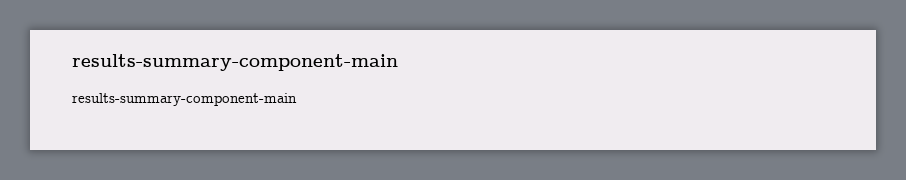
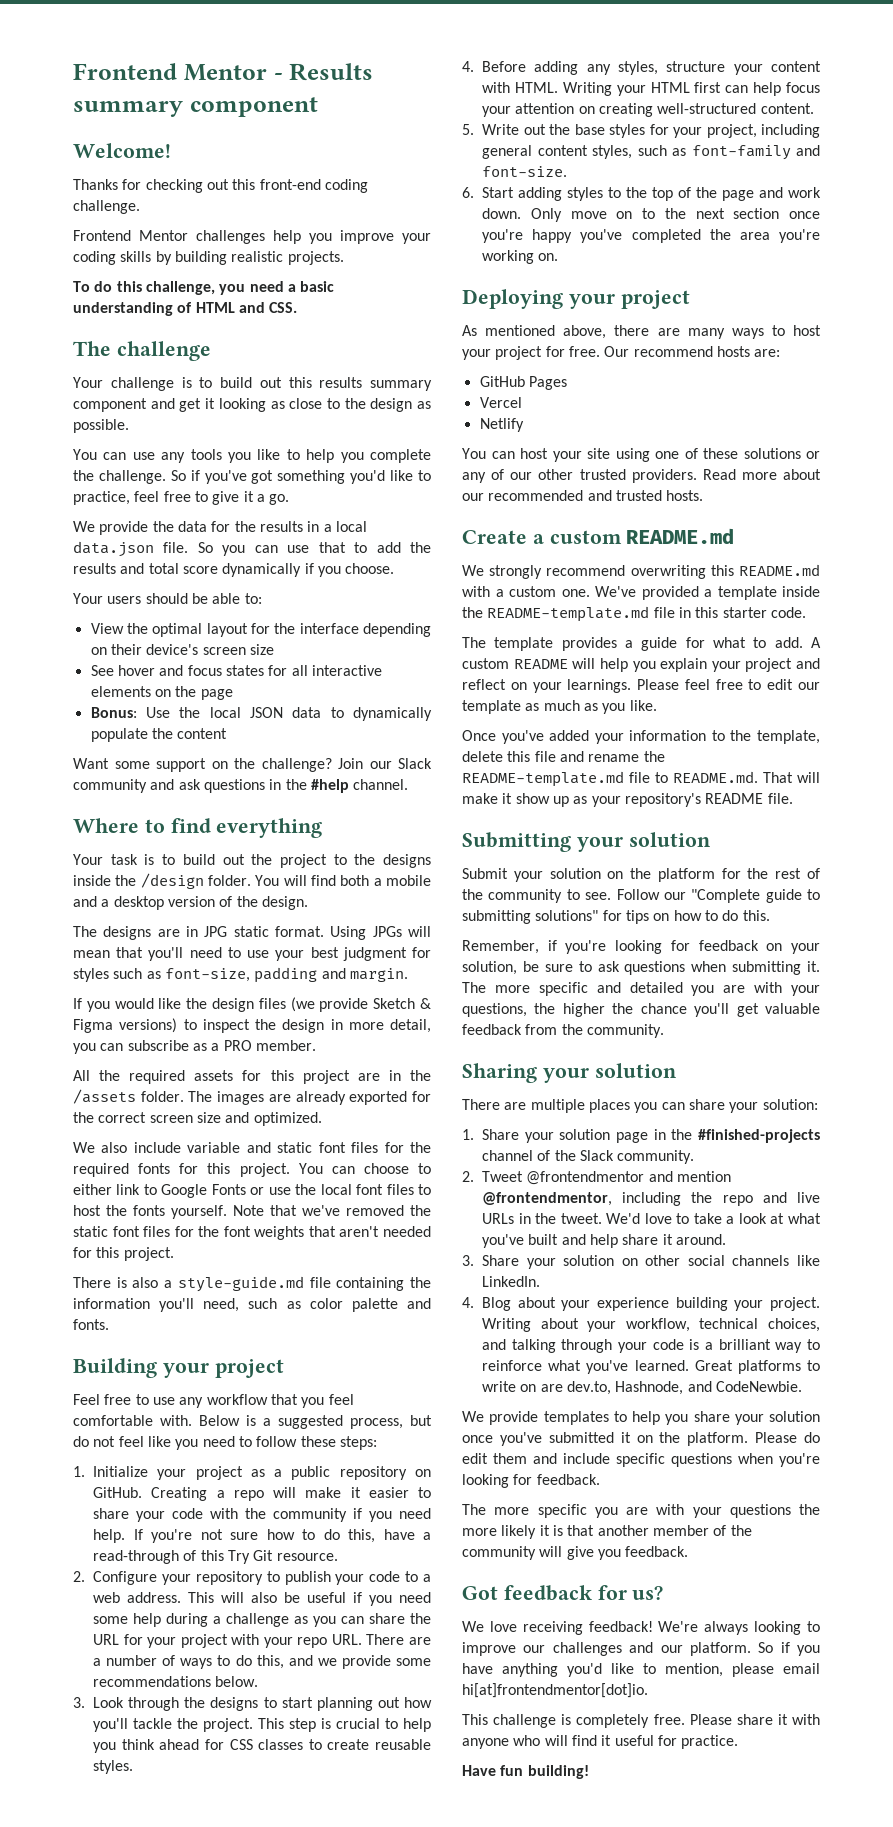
[72,54,398,71] [72,93,297,106] results-summary-component-main // results-summary-component-main -> [73,63,374,81] [73,97,318,117] [73,143,171,158] [73,179,368,193] [73,200,140,214] [73,230,431,244] [73,251,344,265] [73,281,335,295] [73,302,298,316] [73,341,211,361] [73,377,432,391] [73,398,431,412] [73,419,129,433] [73,449,431,463] [73,470,432,484] [73,491,290,505] [73,521,367,535] [73,541,432,557] [73,563,395,577] [73,593,262,604] [90,623,431,637] [90,644,274,655] [90,665,382,676] [90,686,233,700] [90,707,432,721] [90,728,228,742] [73,758,432,772] [73,779,409,793] [73,818,323,838] [73,854,431,868] [73,873,431,889] [73,896,308,910] [73,926,431,940] [73,947,432,961] [73,967,408,983] [73,997,432,1012] [73,1018,431,1033] [73,1040,316,1054] [73,1070,431,1084] [73,1089,431,1105] [73,1112,322,1126] [73,1142,432,1153] [73,1163,431,1177] [73,1184,432,1198] [73,1205,431,1219] [73,1226,431,1240] [73,1247,174,1261] [73,1276,431,1292] [73,1298,431,1312] [73,1319,109,1330] [73,1358,284,1378] [73,1394,354,1408] [73,1415,432,1429] [73,1436,377,1450] [73,1466,431,1480] [93,1487,431,1501] [93,1508,431,1522] [93,1529,431,1543] [93,1550,338,1564] [73,1571,431,1585] [93,1592,431,1606] [93,1613,431,1627] [93,1634,431,1648] [93,1655,431,1669] [93,1676,259,1687] [73,1697,432,1711] [93,1718,431,1732] [93,1739,431,1753] [93,1760,133,1774] [462,61,821,75] [482,82,820,96] [482,103,814,117] [462,124,820,138] [482,145,820,160] [482,166,567,177] [462,187,821,201] [482,208,820,222] [482,229,820,243] [482,250,559,264] [462,289,690,309] [462,325,821,339] [462,346,781,360] [479,376,567,390] [479,397,522,408] [479,418,524,432] [462,448,820,462] [462,469,821,483] [462,490,704,501] [462,528,735,544] [462,564,820,579] [462,586,820,600] [462,606,806,622] [462,637,821,651] [462,658,820,672] [462,679,820,693] [462,700,657,714] [462,730,820,744] [462,751,665,762] [462,771,820,787] [462,793,793,807] [462,832,711,852] [462,868,820,882] [462,889,820,903] [462,910,770,924] [462,940,820,954] [462,961,820,975] [462,982,820,996] [462,1003,820,1017] [462,1024,664,1038] [462,1063,677,1083] [462,1099,818,1113] [462,1129,820,1143] [482,1150,695,1164] [462,1171,731,1185] [482,1192,820,1206] [482,1213,822,1224] [482,1234,726,1248] [462,1255,820,1269] [482,1276,540,1287] [462,1297,820,1311] [482,1318,820,1332] [482,1339,820,1353] [482,1360,820,1374] [482,1381,802,1395] [462,1411,820,1425] [462,1432,820,1446] [462,1453,820,1467] [462,1474,600,1488] [462,1504,820,1518] [462,1525,752,1539] [462,1546,689,1560] [462,1585,664,1601] [462,1621,820,1635] [462,1642,820,1656] [462,1663,820,1677] [462,1683,648,1698] [462,1714,820,1728] [462,1735,739,1749] [462,1765,589,1779] Frontend Mentor - Results summary component // Welcome! // Thanks for checking out this front-end coding challenge. // Frontend Mentor challenges help you improve your coding skills by building realistic projects. // To do this challenge, you need a basic understanding of HTML and CSS. // The challenge // Your challenge is to build out this results summary component and get it looking as close to the design as possible. // You can use any tools you like to help you complete the challenge. So if you've got something you'd like to practice, feel free to give it a go. // We provide the data for the results in a local data.json file. So you can use that to add the results and total score dynamically if you choose. // Your users should be able to: // View the optimal layout for the interface depending on their device's screen size // See hover and focus states for all interactive elements on the page // Bonus: Use the local JSON data to dynamically populate the content // Want some support on the challenge? Join our Slack community and ask questions in the #help channel. // Where to find everything // Your task is to build out the project to the designs inside the /design folder. You will find both a mobile and a desktop version of the design. // The designs are in JPG static format. Using JPGs will mean that you'll need to use your best judgment for styles such as font-size, padding and margin. // If you would like the design files (we provide Sketch & Figma versions) to inspect the design in more detail, you can subscribe as a PRO member. // All the required assets for this project are in the /assets folder. The images are already exported for the correct screen size and optimized. // We also include variable and static font files for the required fonts for this project. You can choose to either link to Google Fonts or use the local font files to host the fonts yourself. Note that we've removed the static font files for the font weights that aren't needed for this project. // There is also a style-guide.md file containing the information you'll need, such as color palette and fonts. // Building your project // Feel free to use any workflow that you feel comfortable with. Below is a suggested process, but do not feel like you need to follow these steps: // 1. Initialize your project as a public repository on GitHub. Creating a repo will make it easier to share your code with the community if you need help. If you're not sure how to do this, have a read-through of this Try Git resource. // 2. Configure your repository to publish your code to a web address. This will also be useful if you need some help during a challenge as you can share the URL for your project with your repo URL. There are a number of ways to do this, and we provide some recommendations below. // 3. Look through the designs to start planning out how you'll tackle the project. This step is crucial to help you think ahead for CSS classes to create reusable styles. // 4. Before adding any styles, structure your content with HTML. Writing your HTML first can help focus your attention on creating well-structured content. // 5. Write out the base styles for your project, including general content styles, such as font-family and font-size. // 6. Start adding styles to the top of the page and work down. Only move on to the next section once you're happy you've completed the area you're working on. // Deploying your project // As mentioned above, there are many ways to host your project for free. Our recommend hosts are: // GitHub Pages // Vercel // Netlify // You can host your site using one of these solutions or any of our other trusted providers. Read more about our recommended and trusted hosts. // Create a custom README.md // We strongly recommend overwriting this README.md with a custom one. We've provided a template inside the README-template.md file in this starter code. // The template provides a guide for what to add. A custom README will help you explain your project and reflect on your learnings. Please feel free to edit our template as much as you like. // Once you've added your information to the template, delete this file and rename the README-template.md file to README.md. That will make it show up as your repository's README file. // Submitting your solution // Submit your solution on the platform for the rest of the community to see. Follow our "Complete guide to submitting solutions" for tips on how to do this. // Remember, if you're looking for feedback on your solution, be sure to ask questions when submitting it. The more specific and detailed you are with your questions, the higher the chance you'll get valuable feedback from the community. // Sharing your solution // There are multiple places you can share your solution: // 1. Share your solution page in the #finished-projects channel of the Slack community. // 2. Tweet @frontendmentor and mention @frontendmentor, including the repo and live URLs in the tweet. We'd love to take a look at what you've built and help share it around. // 3. Share your solution on other social channels like LinkedIn. // 4. Blog about your experience building your project. Writing about your workflow, technical choices, and talking through your code is a brilliant way to reinforce what you've learned. Great platforms to write on are dev.to, Hashnode, and CodeNewbie. // We provide templates to help you share your solution once you've submitted it on the platform. Please do edit them and include specific questions when you're looking for feedback. // The more specific you are with your questions the more likely it is that another member of the community will give you feedback. // Got feedback for us? // We love receiving feedback! We're always looking to improve our challenges and our platform. So if you have anything you'd like to mention, please email hi[at]frontendmentor[dot]io. // This challenge is completely free. Please share it with anyone who will find it useful for practice. // Have fun building!

